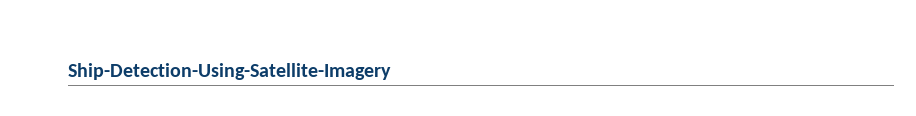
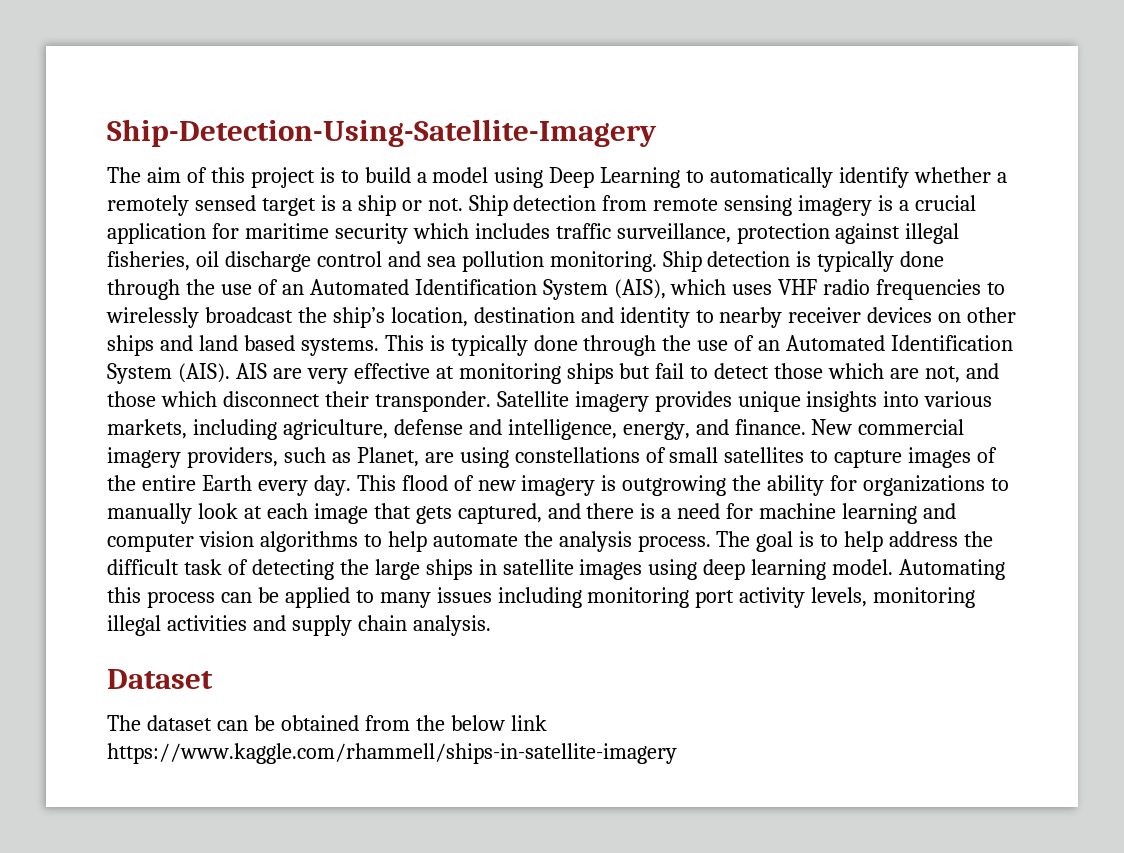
(391, 71) none -> [107,167,1007,188] [107,195,977,216] [107,223,960,244] [107,251,945,272] [107,279,1006,300] [106,307,1017,328] [107,335,1014,356] [107,363,999,384] [107,391,993,412] [107,419,965,440] [107,447,998,468] [107,475,1010,496] [107,503,957,524] [107,531,994,552] [107,559,1006,580] [107,587,976,608] [107,615,491,636] [107,669,213,689] [107,715,547,731] [107,743,677,764] // The aim of this project is to build a model using Deep Learning to automatically identify whether a remotely sensed target is a ship or not. Ship detection from remote sensing imagery is a crucial application for maritime security which includes traffic surveillance, protection against illegal fisheries, oil discharge control and sea pollution monitoring. Ship detection is typically done through the use of an Automated Identification System (AIS), which uses VHF radio frequencies to wirelessly broadcast the ship’s location, destination and identity to nearby receiver devices on other ships and land based systems. This is typically done through the use of an Automated Identification System (AIS). AIS are very effective at monitoring ships but fail to detect those which are not, and those which disconnect their transponder. Satellite imagery provides unique insights into various markets, including agriculture, defense and intelligence, energy, and finance. New commercial imagery providers, such as Planet, are using constellations of small satellites to capture images of the entire Earth every day. This flood of new imagery is outgrowing the ability for organizations to manually look at each image that gets captured, and there is a need for machine learning and computer vision algorithms to help automate the analysis process. The goal is to help address the difficult task of detecting the large ships in satellite images using deep learning model. Automating this process can be applied to many issues including monitoring port activity levels, monitoring illegal activities and supply chain analysis. // Dataset // The dataset can be obtained from the below link https://www.kaggle.com/rhammell/ships-in-satellite-imagery

